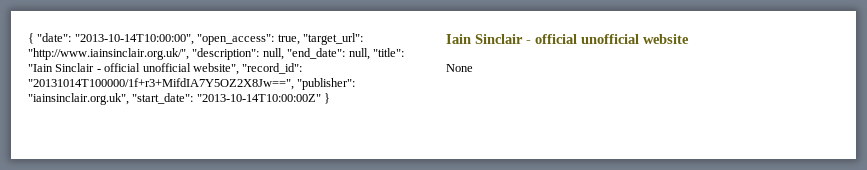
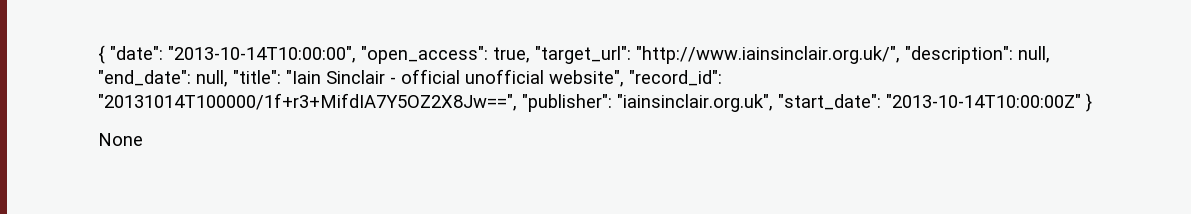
[446,34,689,44] // Iain Sinclair - official unofficial website -> (1092, 102) none

